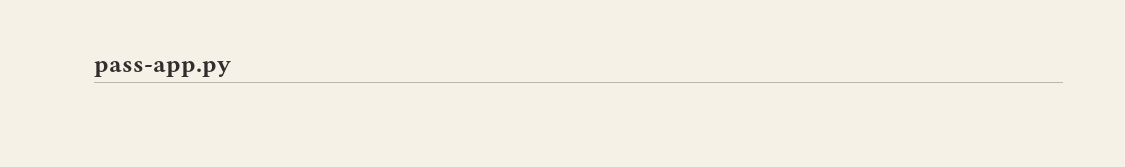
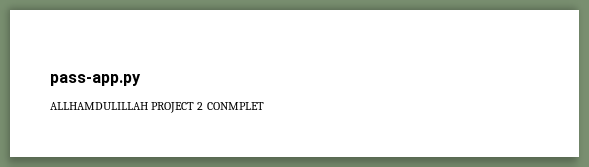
(231, 69) none -> [50,102,264,113] // ALLHAMDULILLAH PROJECT 2 CONMPLET

